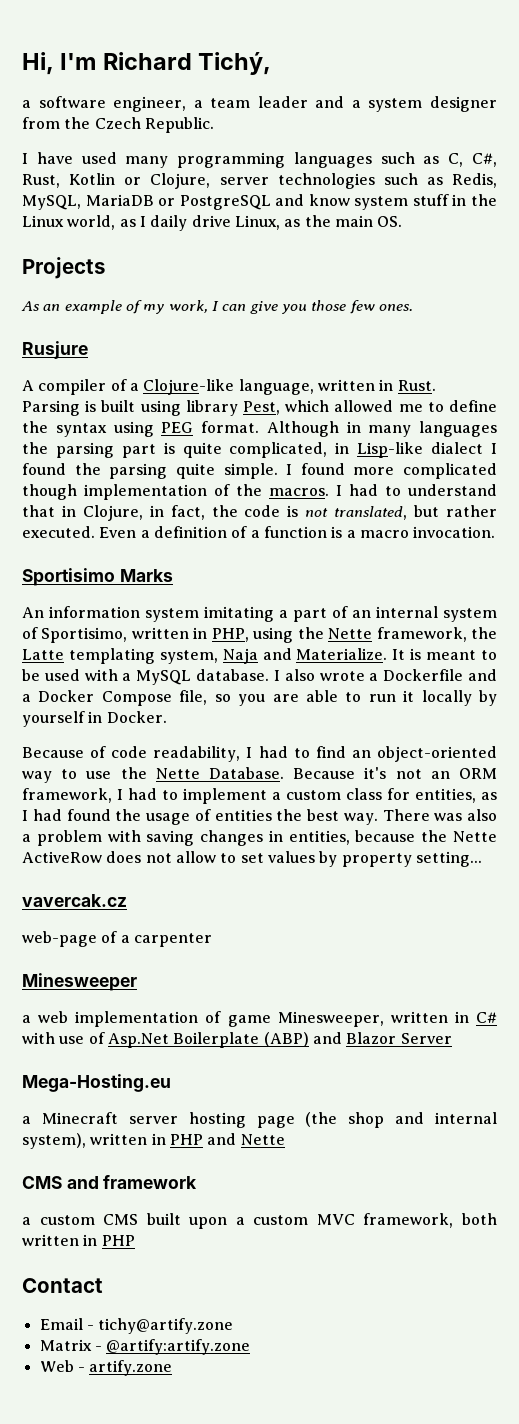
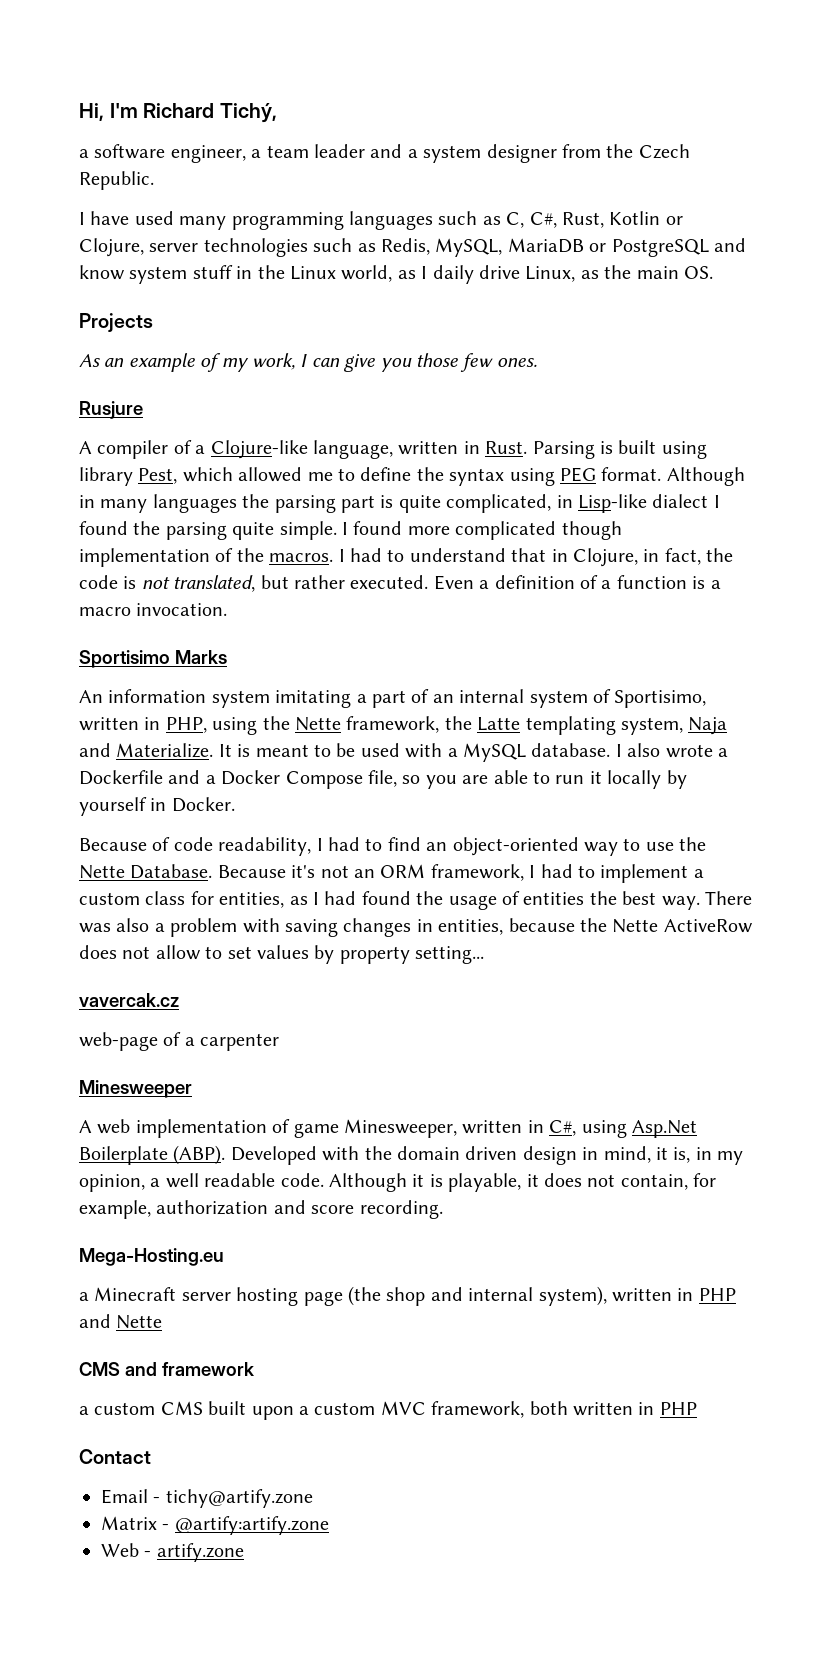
[22,1015,31,1023] a -> [79,1120,92,1133] A
[476,1012,497,1023] [22,1032,452,1048] C# with use of Asp.Net Boilerplate (ABP) and Blazor Server -> [549,1120,697,1138] [79,1145,744,1165] [79,1173,717,1192] [79,1200,443,1219] C#, using Asp.Net Boilerplate (ABP). Developed with the domain driven design in mind, it is, in my opinion, a well readable code. Although it is playable, it does not contain, for example, authorization and score recording.

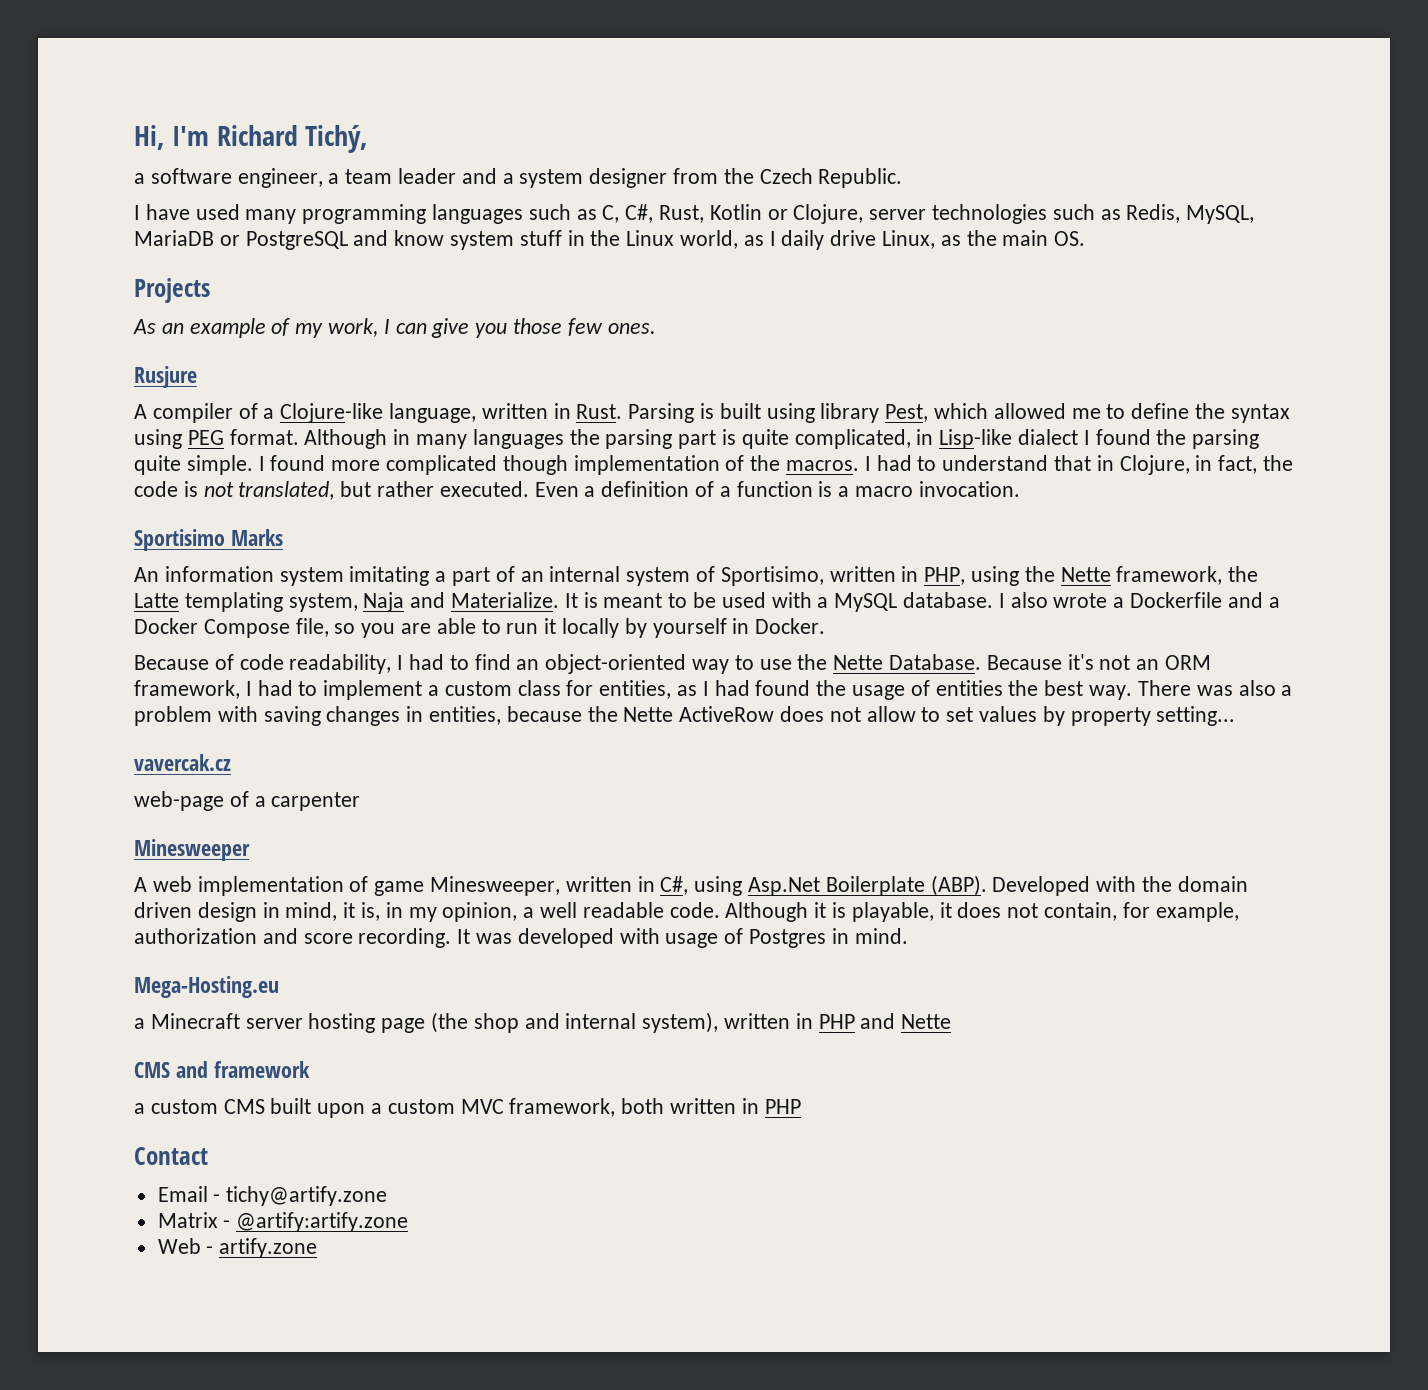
(443, 1209) none -> [457,928,908,948] It was developed with usage of Postgres in mind.

